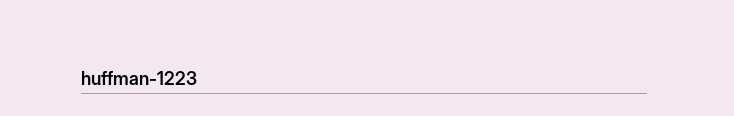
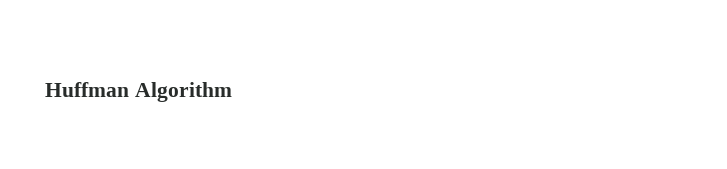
[81,71,197,85] huffman-1223 -> [45,82,232,102] Huffman Algorithm

